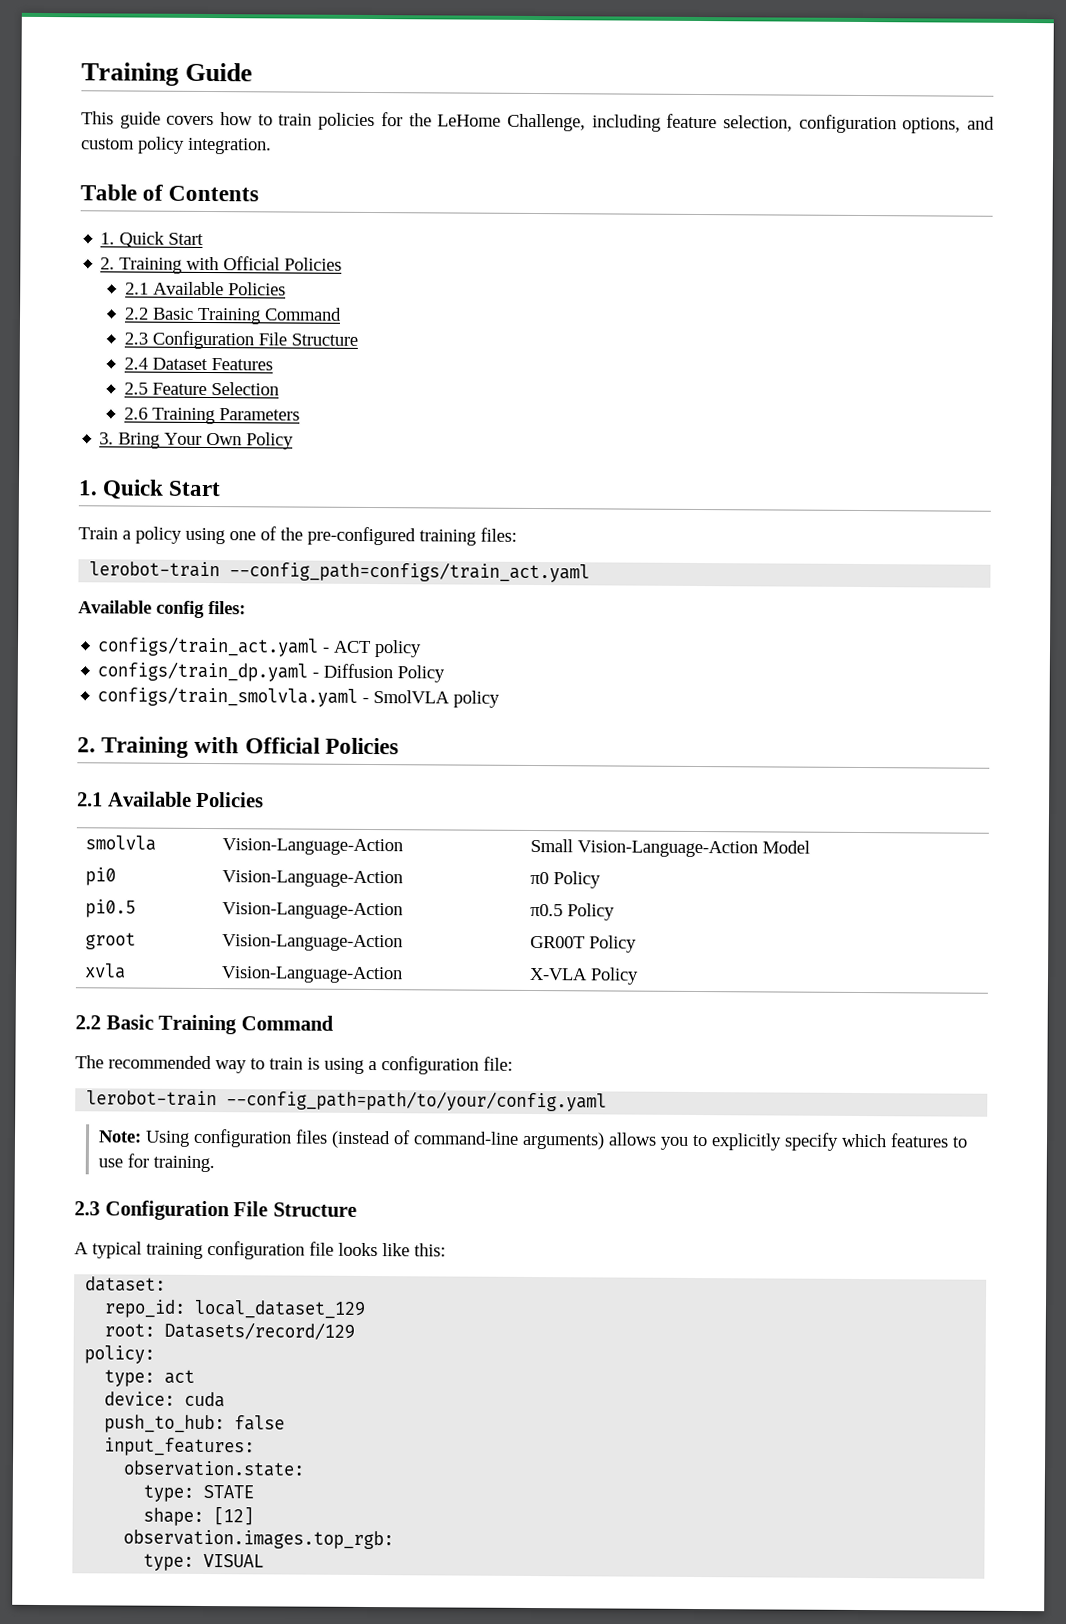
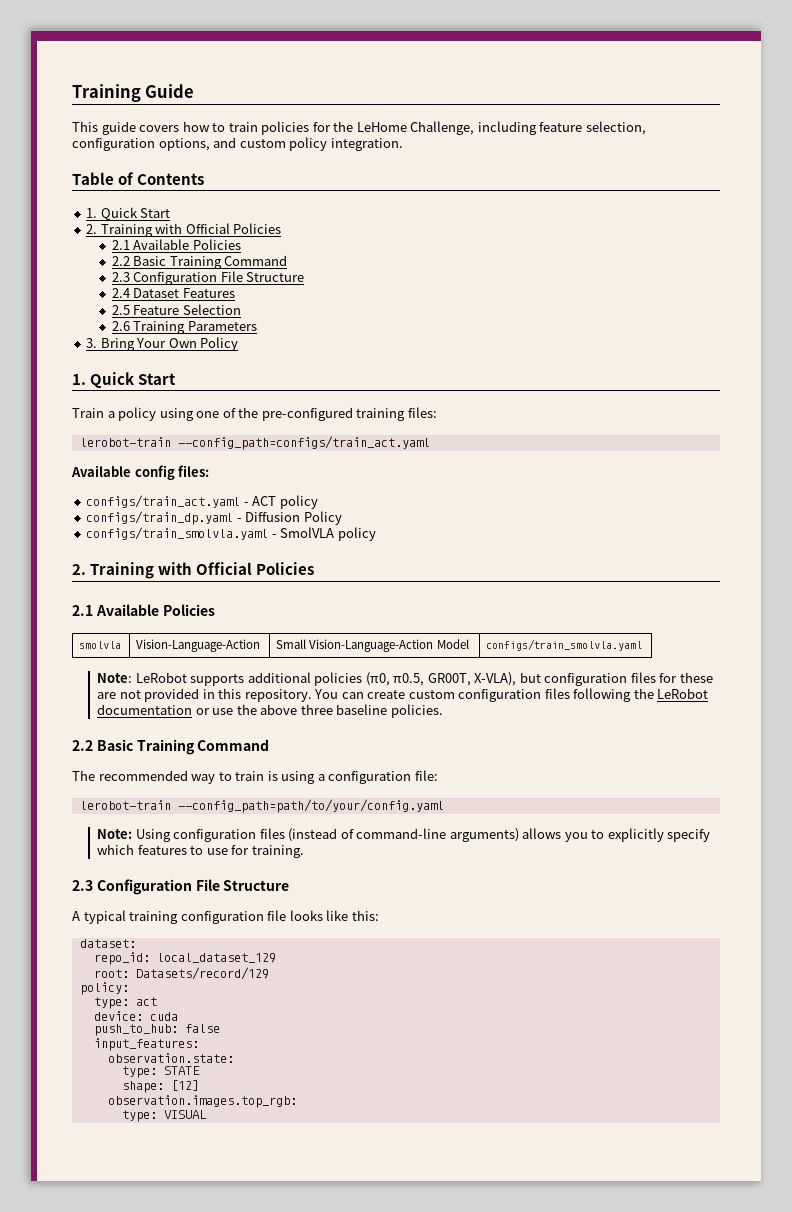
[85,867,117,886] [222,870,404,888] [530,871,602,889] [85,899,137,918] [222,902,404,920] [530,903,616,921] [85,932,137,950] [222,934,404,952] [530,935,638,953] [84,963,127,979] [221,966,404,984] [529,967,640,985] // pi0 | Vision-Language-Action | π0 Policy // pi0.5 | Vision-Language-Action | π0.5 Policy // groot | Vision-Language-Action | GR00T Policy // xvla | Vision-Language-Action | X-VLA Policy -> [486,639,643,651] [97,672,713,686] [97,688,709,702] [97,704,443,718] | configs/train_smolvla.yaml // Note: LeRobot supports additional policies (π0, π0.5, GR00T, X-VLA), but configuration files for these are not provided in this repository. You can create custom configuration files following the LeRobot documentation or use the above three baseline policies.

